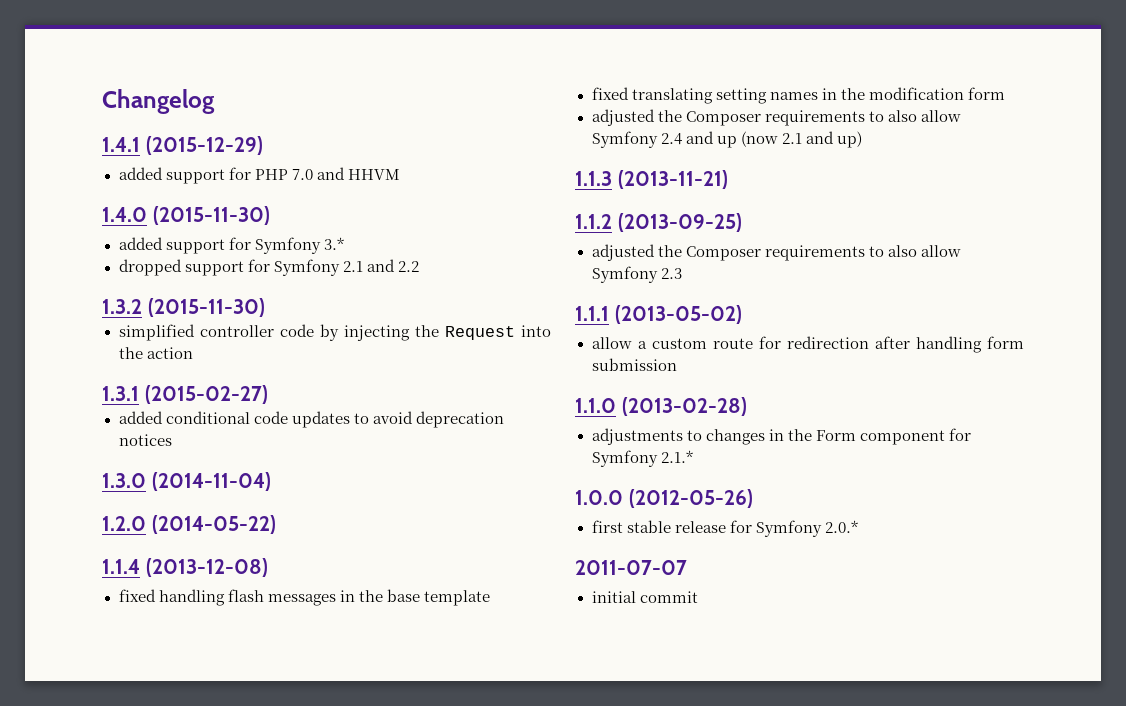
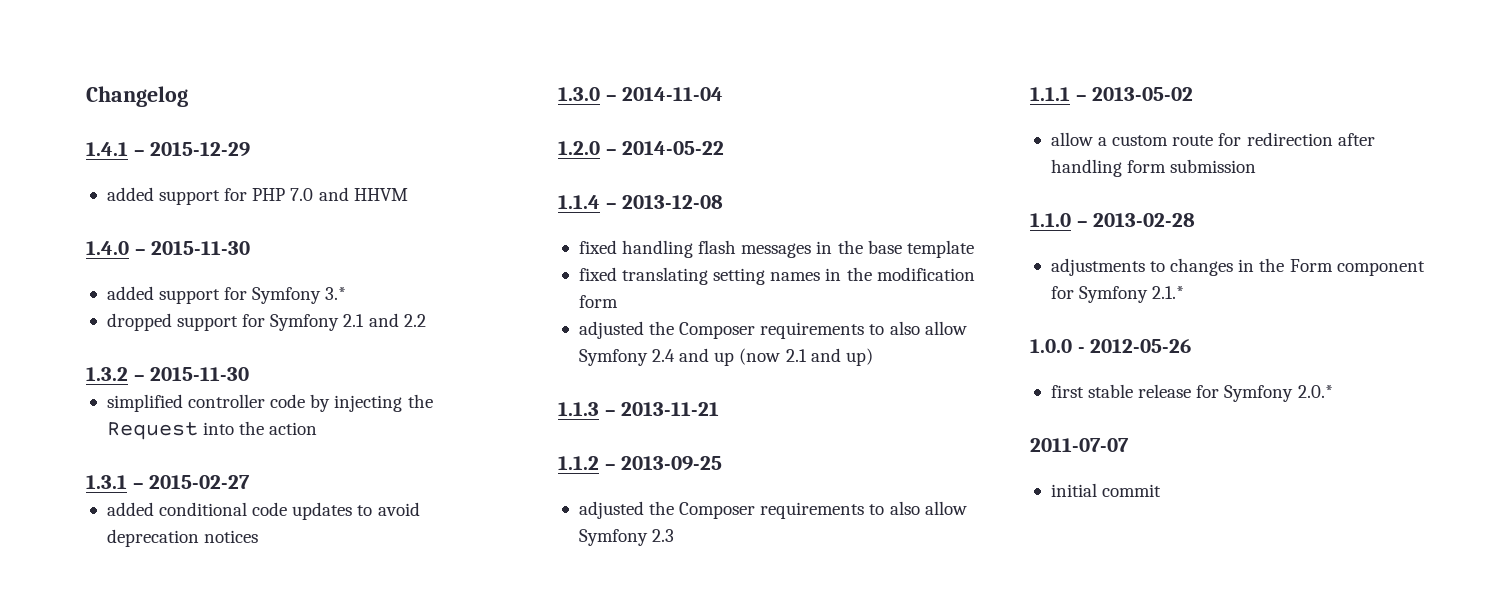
[145,136,263,155] (2015-12-29) -> [133,142,251,157] – 2015-12-29
[152,206,270,225] (2015-11-30) -> [134,241,251,255] – 2015-11-30
[147,298,265,317] (2015-11-30) -> [133,367,250,381] – 2015-11-30
[144,385,268,404] (2015-02-27) -> [132,475,251,489] – 2015-02-27
[151,472,271,491] (2014-11-04) -> [605,87,724,101] – 2014-11-04
[151,515,276,534] (2014-05-22) -> [605,141,725,155] – 2014-05-22
[145,558,268,577] (2013-12-08) -> [605,195,724,209] – 2013-12-08
[617,170,728,189] (2013-11-21) -> [604,402,720,416] – 2013-11-21
[617,213,742,232] (2013-09-25) -> [604,456,723,471] – 2013-09-25
[614,305,742,324] (2013-05-02) -> [1075,87,1194,101] – 2013-05-02
[621,397,747,416] (2013-02-28) -> [1076,213,1196,227] – 2013-02-28
[628,489,753,508] (2012-05-26) -> [1077,339,1192,353] - 2012-05-26

